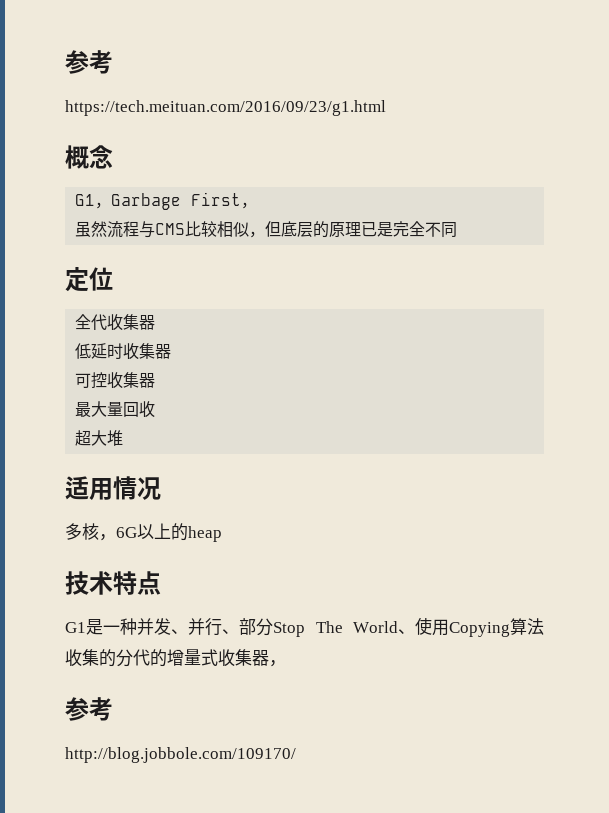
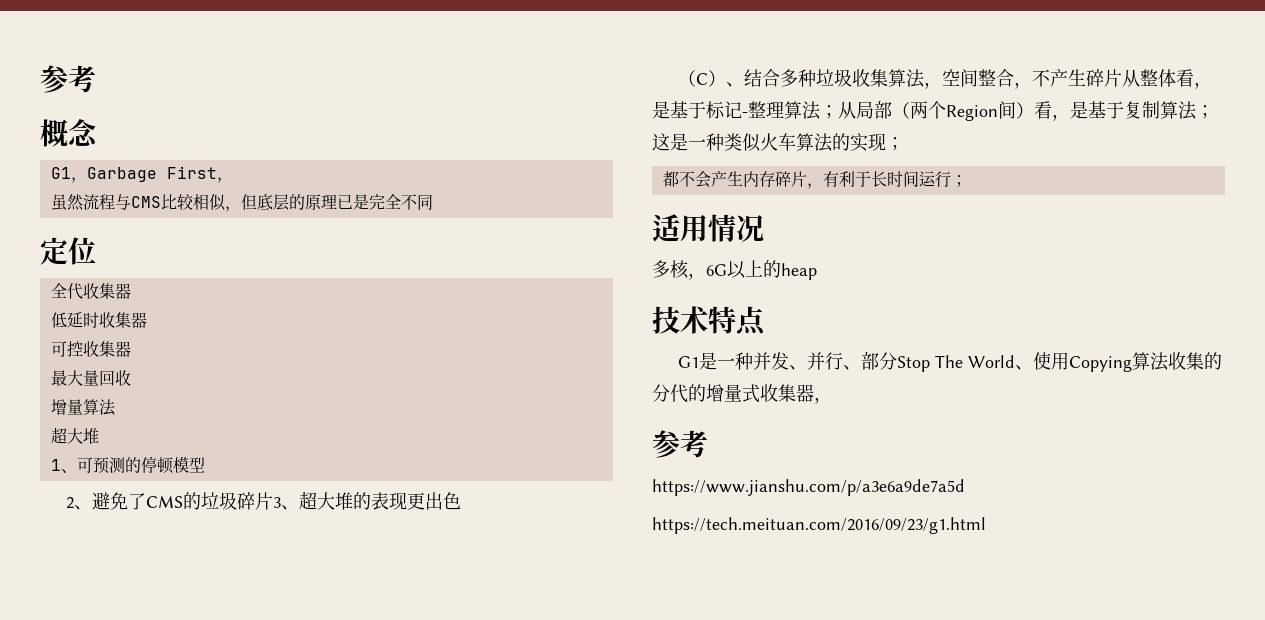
[65,50,113,74] [65,100,386,116] 参考 // https://tech.meituan.com/2016/09/23/g1.html -> [40,65,96,93] 参考
[75,430,124,446] // 超大堆 -> [50,399,116,416] [50,427,99,444] [50,456,205,474] [66,491,462,510] [678,69,1213,89] [652,101,1214,121] [652,133,904,152] [662,171,967,189] // 增量算法 // 超大堆 // 1、可预测的停顿模型 // 2、避免了CMS的垃圾碎片3、超大堆的表现更出色 // （C）、结合多种垃圾收集算法，空间整合，不产生碎片从整体看，是基于标记-整理算法；从局部（两个Region间）看，是基于复制算法；这是一种类似火车算法的实现； // 都不会产生内存碎片，有利于长时间运行；
[65,747,296,763] http://blog.jobbole.com/109170/ -> [652,479,965,496] [652,517,986,534] https://www.jianshu.com/p/a3e6a9de7a5d // https://tech.meituan.com/2016/09/23/g1.html

